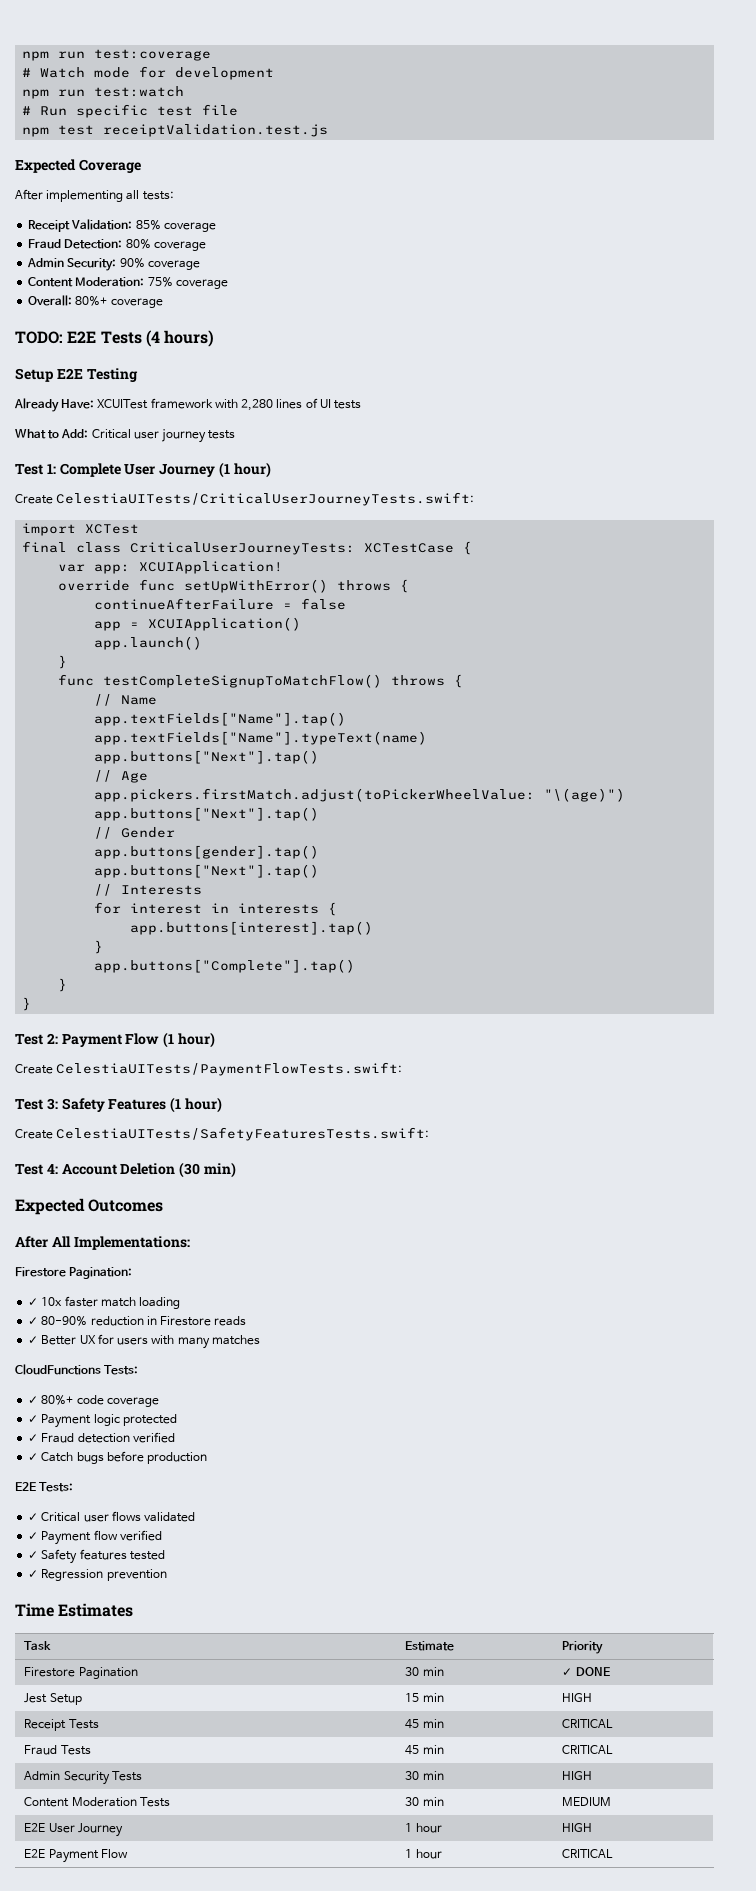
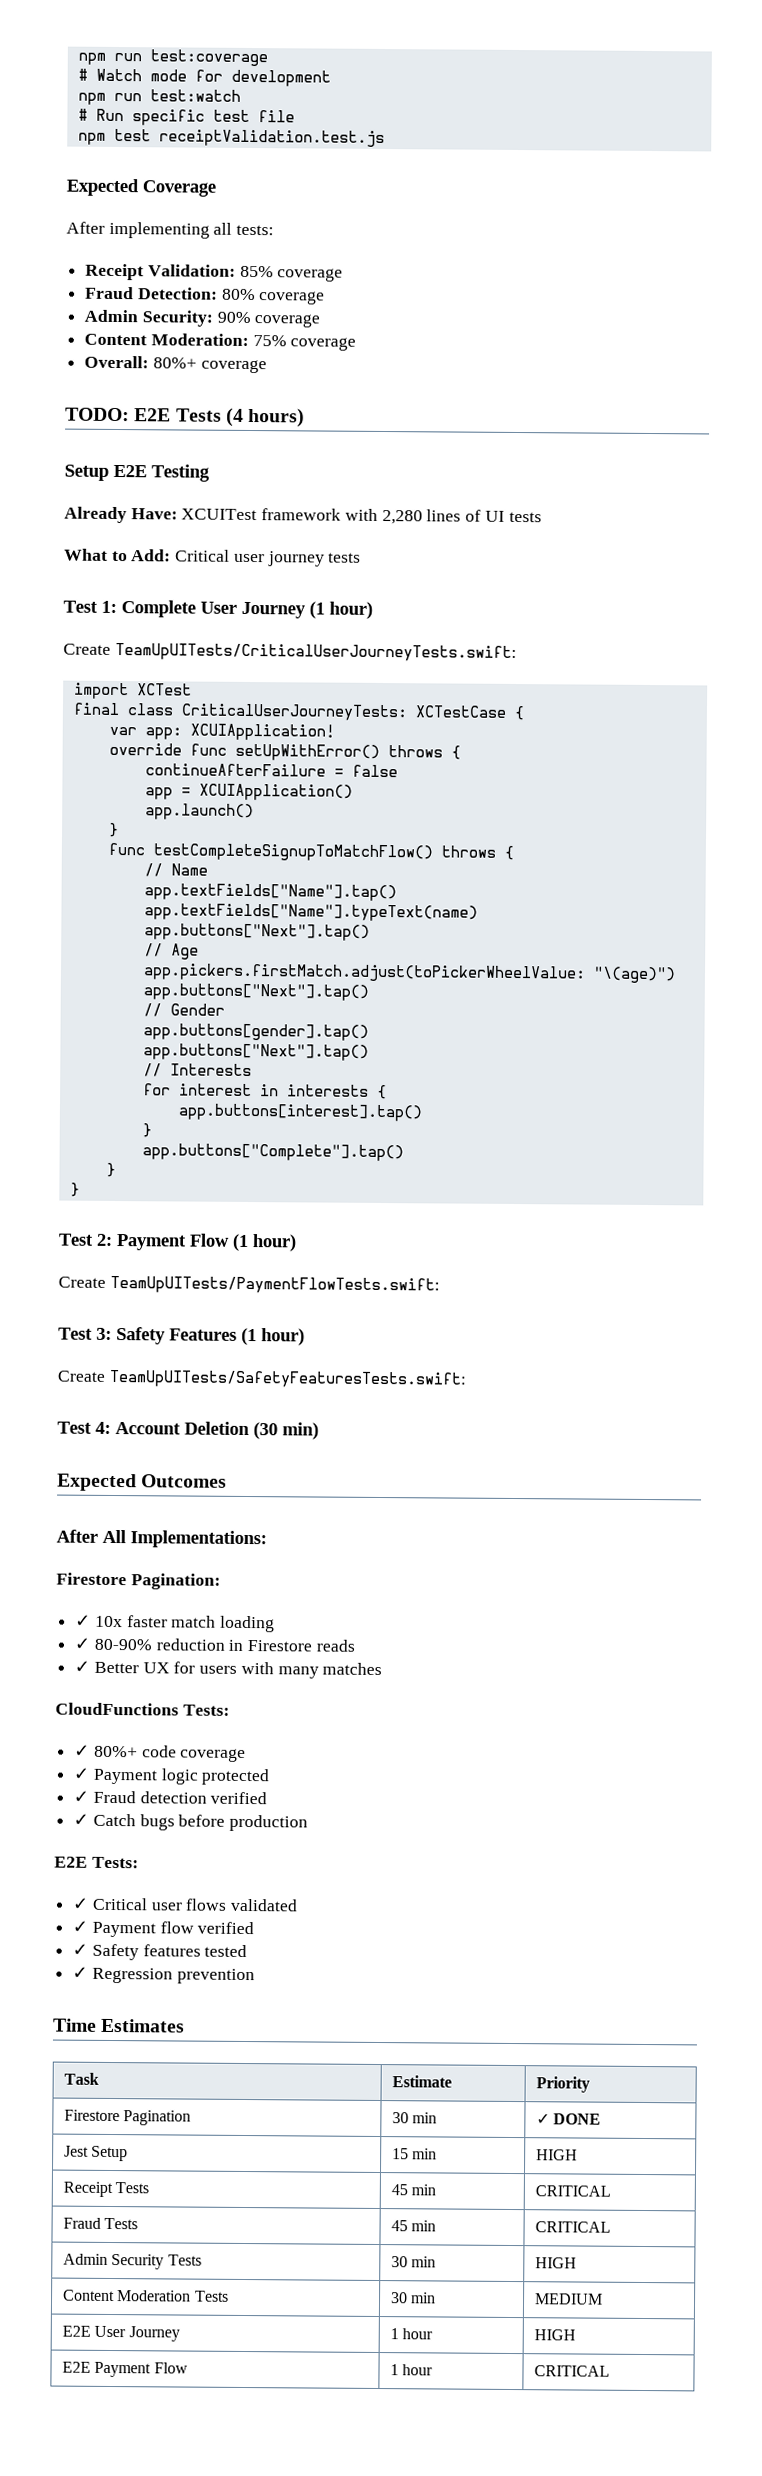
[56,492,475,506] CelestiaUITests/CriticalUserJourneyTests.swift: -> [114,642,517,662] TeamUpUITests/CriticalUserJourneyTests.swift:
[56,1062,403,1076] CelestiaUITests/PaymentFlowTests.swift: -> [109,1275,440,1295] TeamUpUITests/PaymentFlowTests.swift:
[56,1127,430,1141] CelestiaUITests/SafetyFeaturesTests.swift: -> [108,1369,466,1389] TeamUpUITests/SafetyFeaturesTests.swift:

